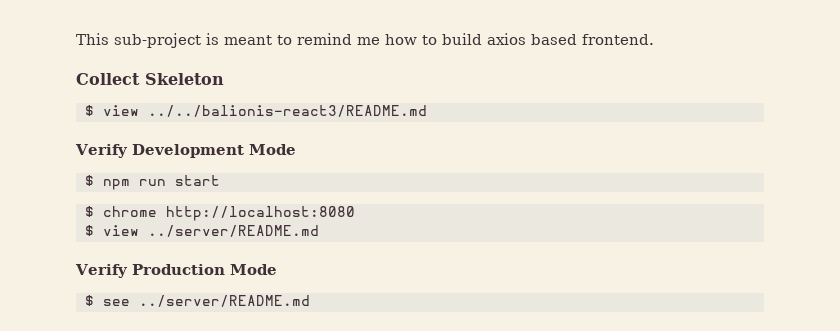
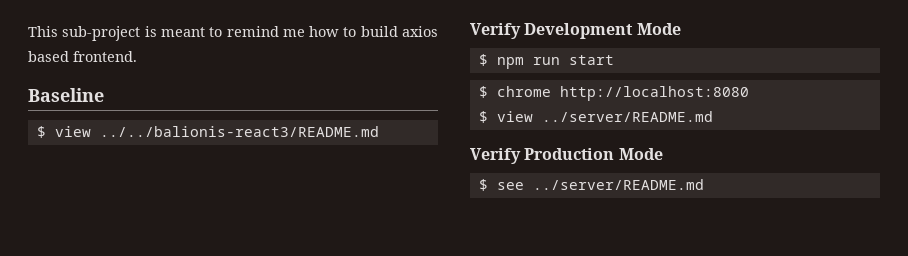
[76,73,224,85] Collect Skeleton -> [28,88,104,102] Baseline

